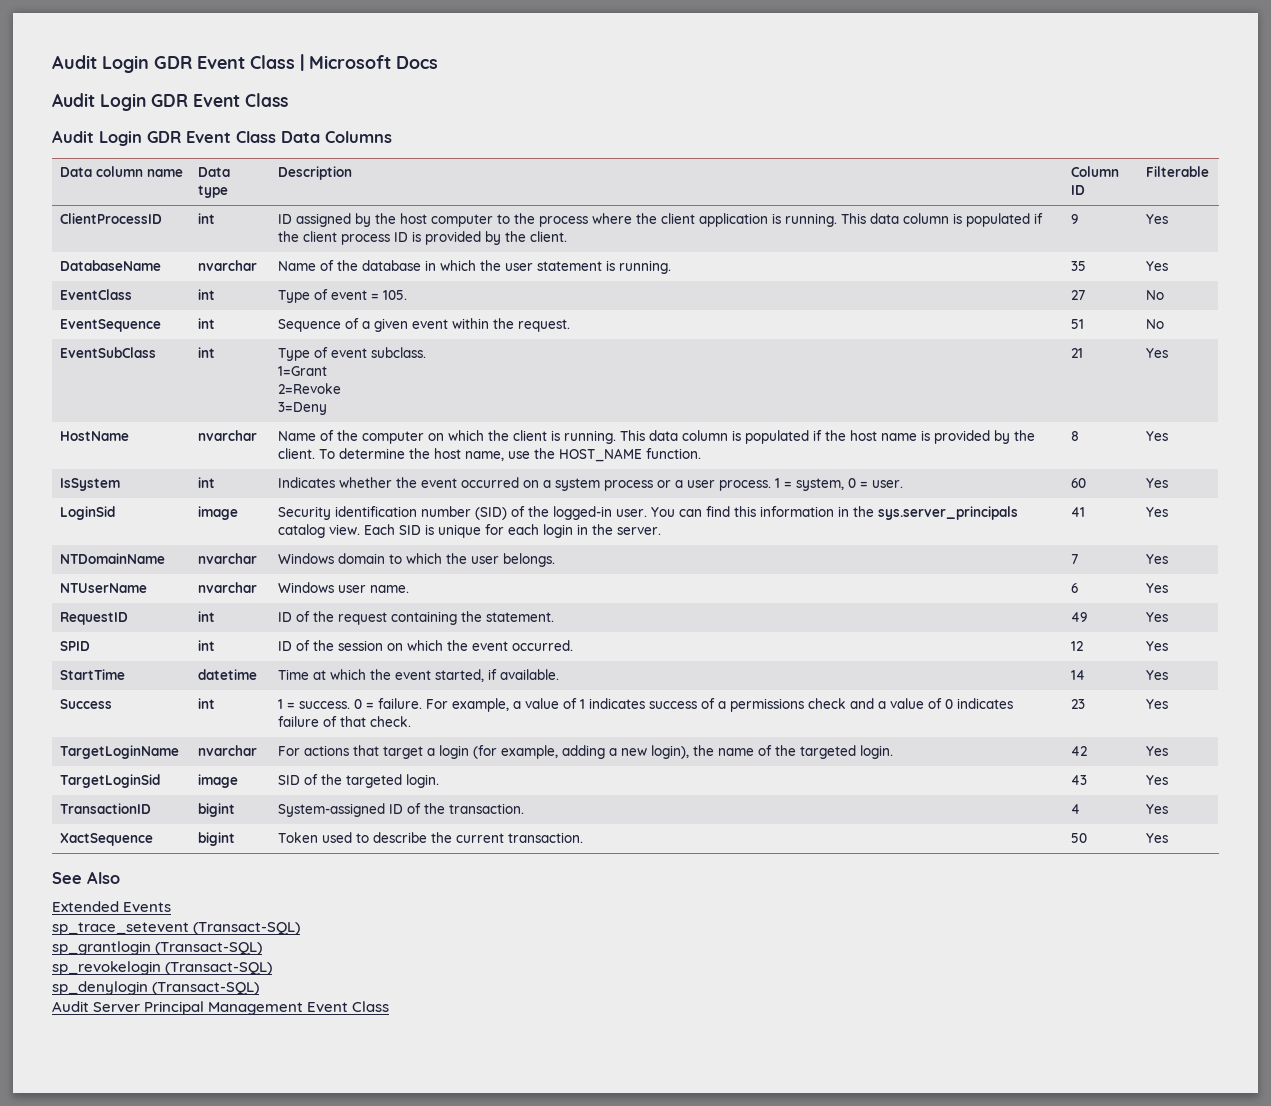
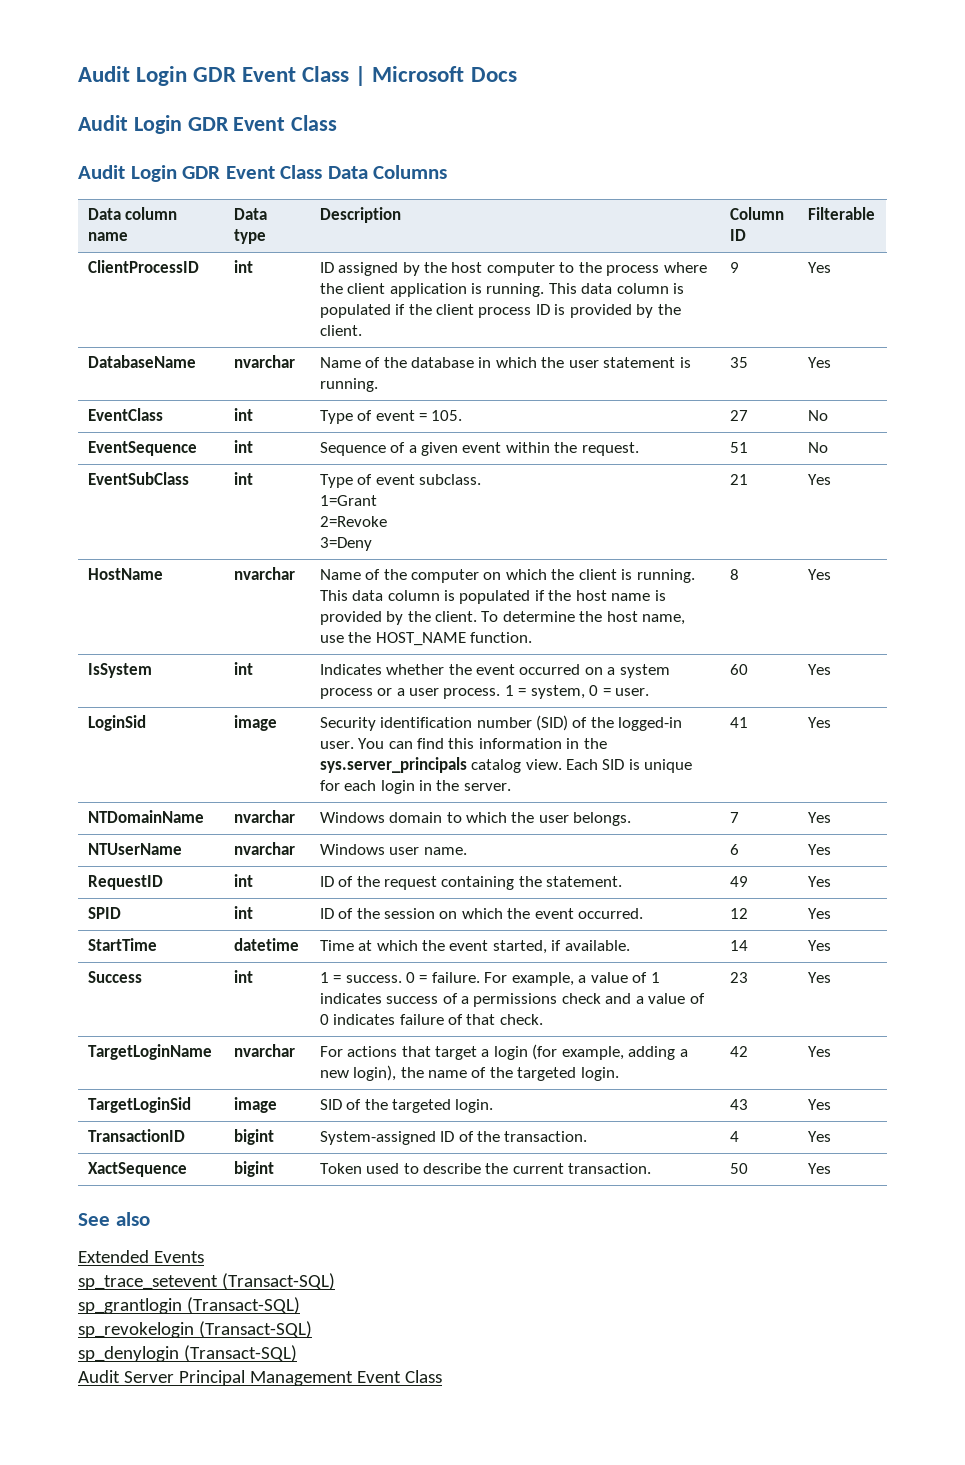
[87,871,120,884] Also -> [115,1212,150,1226] also

